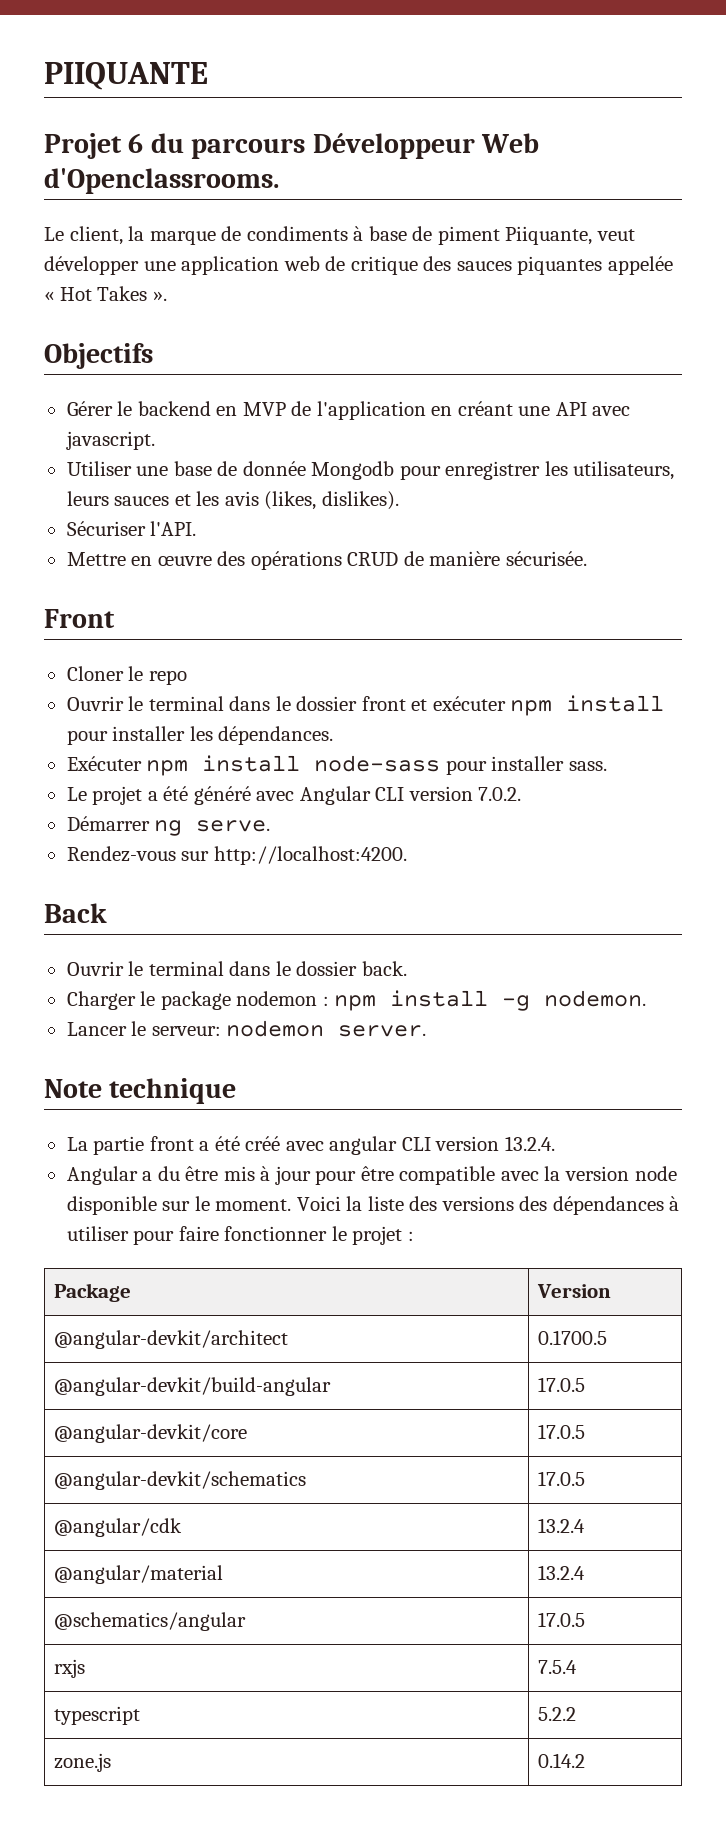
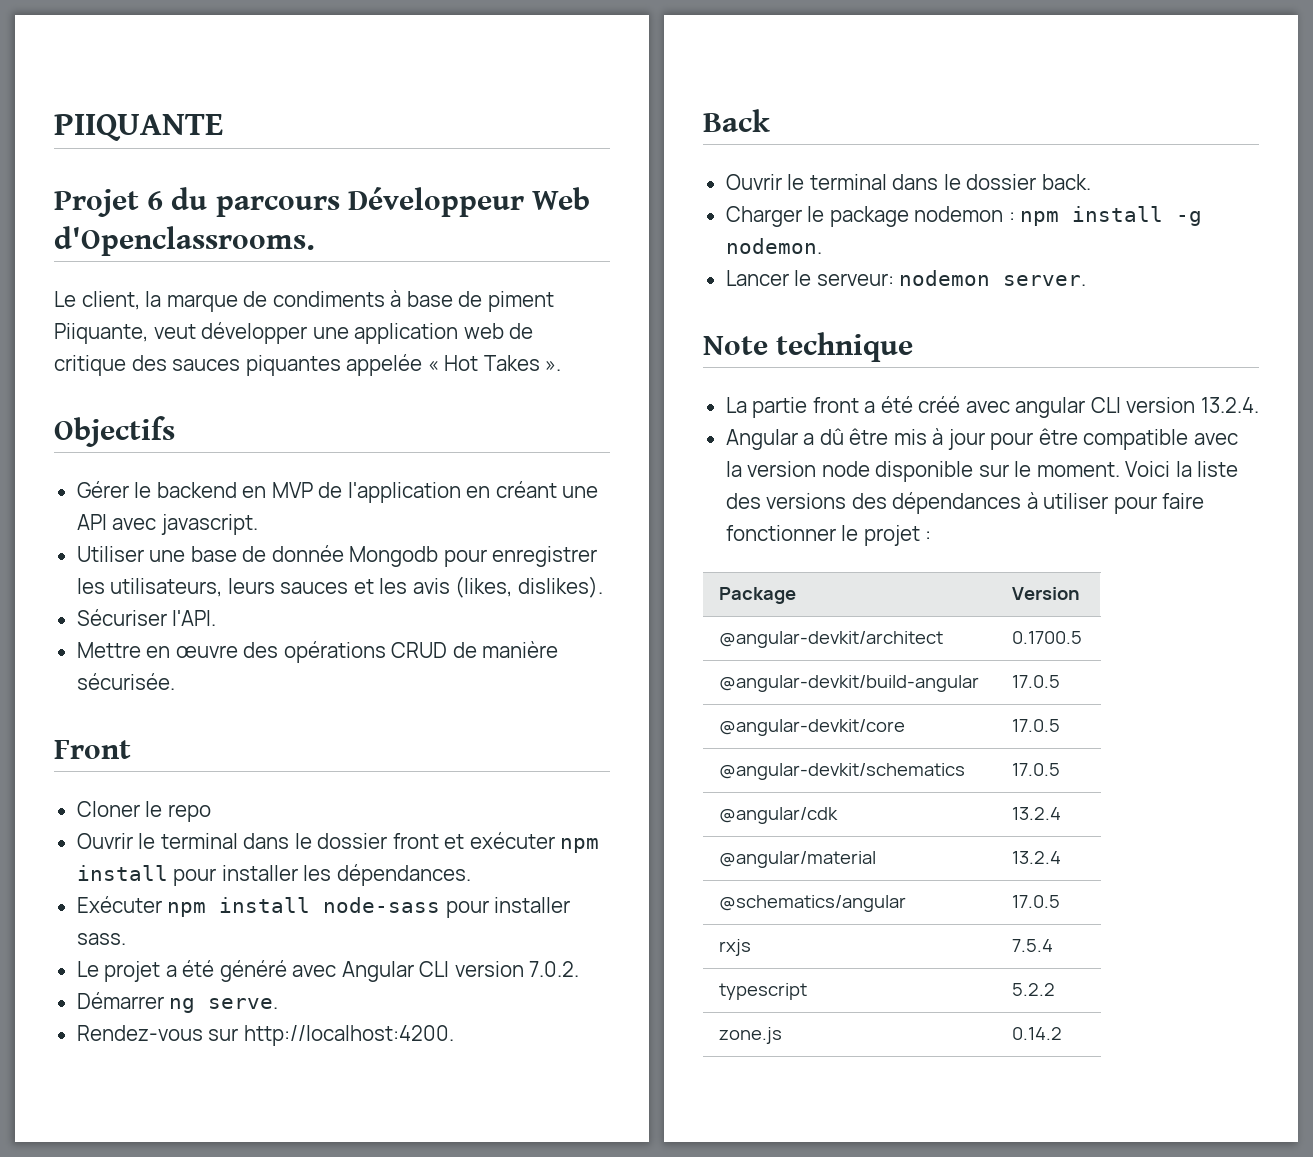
[157,1166,180,1181] du -> [819,428,844,445] dû

